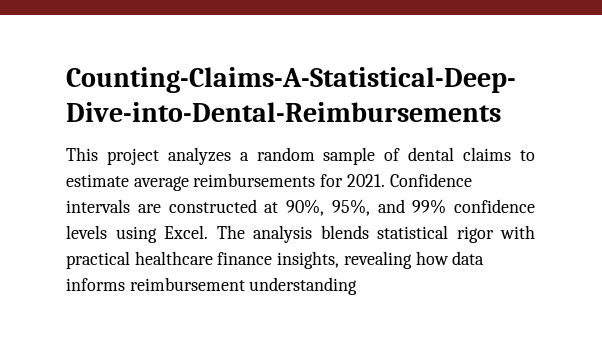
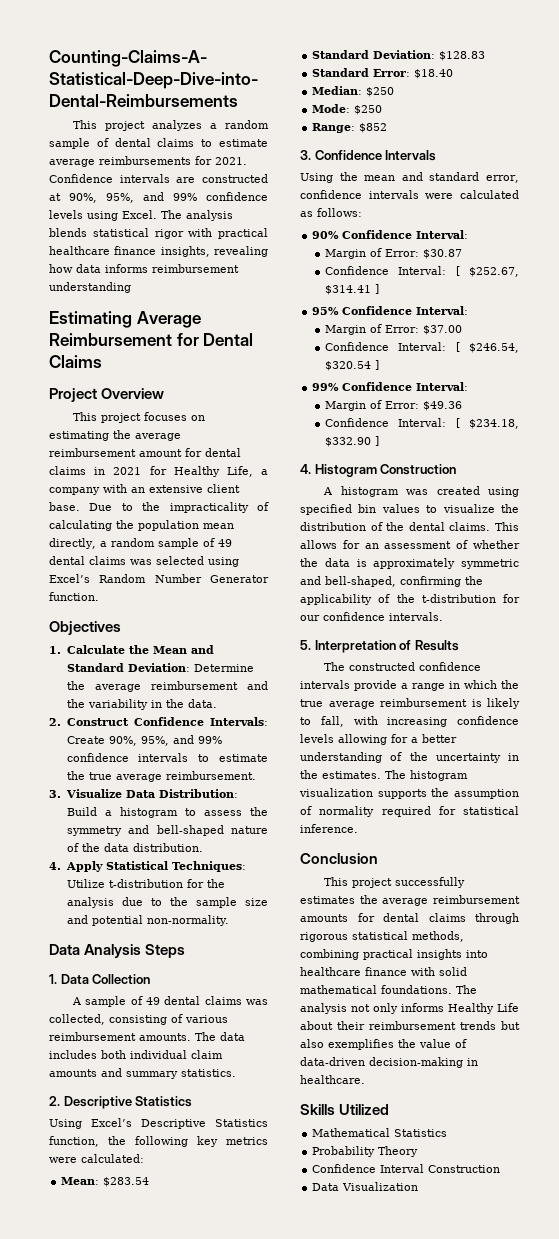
(358, 286) none -> [49,311,201,328] [49,333,254,346] [49,355,102,368] [49,388,165,402] [73,412,206,423] [49,430,181,441] [49,448,241,457] [49,466,268,477] [49,484,240,495] [49,502,269,513] [49,520,234,531] [49,538,232,549] [49,556,239,567] [49,574,269,583] [49,592,99,601] [49,621,121,635] [49,645,214,654] [66,663,254,672] [66,681,268,692] [66,699,217,710] [49,717,268,726] [66,735,222,746] [66,753,268,762] [66,771,256,782] [49,789,238,798] [66,807,268,818] [66,825,268,836] [66,843,203,852] [49,861,247,872] [66,879,225,888] [66,897,268,908] [66,915,230,926] [49,944,186,958] [49,974,151,984] [72,996,268,1007] [49,1014,228,1025] [49,1032,245,1041] [49,1050,223,1059] [49,1068,236,1079] [49,1096,193,1109] [49,1118,268,1129] [49,1136,268,1147] [49,1154,144,1163] [61,1177,150,1187] [312,50,486,61] [312,68,454,79] [312,86,395,97] [312,104,383,115] [312,123,388,133] [300,150,437,161] [300,172,520,183] [300,190,519,199] [300,208,362,217] [312,230,469,239] [324,248,462,259] [324,266,519,277] [324,284,379,295] [312,306,469,315] [324,324,462,335] [324,342,519,353] [324,360,379,371] [312,382,469,391] [324,400,462,411] [324,418,519,429] [324,436,379,447] [300,464,457,477] [323,486,519,497] [300,504,519,515] [300,522,519,531] [300,540,520,549] [300,558,519,569] [300,576,483,587] [300,594,520,605] [300,612,443,621] [300,640,459,653] [324,662,482,671] [300,680,519,691] [300,698,520,709] [300,716,519,727] [300,734,457,745] [300,752,519,763] [300,770,468,781] [299,788,519,799] [300,806,519,817] [300,824,358,833] [300,853,378,864] [324,877,466,888] [300,895,520,906] [300,913,519,924] [300,931,464,942] [300,949,488,960] [300,967,467,976] [300,985,477,994] [300,1003,519,1014] [300,1021,520,1030] [300,1039,467,1050] [300,1057,478,1068] [300,1075,365,1084] [300,1104,390,1115] [312,1128,448,1137] [312,1146,419,1157] [312,1164,501,1173] [312,1182,419,1191] // Estimating Average Reimbursement for Dental Claims // Project Overview // This project focuses on estimating the average reimbursement amount for dental claims in 2021 for Healthy Life, a company with an extensive client base. Due to the impracticality of calculating the population mean directly, a random sample of 49 dental claims was selected using Excel’s Random Number Generator function. // Objectives // 1. Calculate the Mean and Standard Deviation: Determine the average reimbursement and the variability in the data. // 2. Construct Confidence Intervals: Create 90%, 95%, and 99% confidence intervals to estimate the true average reimbursement. // 3. Visualize Data Distribution: Build a histogram to assess the symmetry and bell-shaped nature of the data distribution. // 4. Apply Statistical Techniques: Utilize t-distribution for the analysis due to the sample size and potential non-normality. // Data Analysis Steps // 1. Data Collection // A sample of 49 dental claims was collected, consisting of various reimbursement amounts. The data includes both individual claim amounts and summary statistics. // 2. Descriptive Statistics // Using Excel’s Descriptive Statistics function, the following key metrics were calculated: // Mean: $283.54 // Standard Deviation: $128.83 // Standard Error: $18.40 // Median: $250 // Mode: $250 // Range: $852 // 3. Confidence Intervals // Using the mean and standard error, confidence intervals were calculated as follows: // 90% Confidence Interval: // Margin of Error: $30.87 // Confidence Interval: [ $252.67, $314.41 ] // 95% Confidence Interval: // Margin of Error: $37.00 // Confidence Interval: [ $246.54, $320.54 ] // 99% Confidence Interval: // Margin of Error: $49.36 // Confidence Interval: [ $234.18, $332.90 ] // 4. Histogram Construction // A histogram was created using specified bin values to visualize the distribution of the dental claims. This allows for an assessment of whether the data is approximately symmetric and bell-shaped, confirming the applicability of the t-distribution for our confidence intervals. // 5. Interpretation of Results // The constructed confidence intervals provide a range in which the true average reimbursement is likely to fall, with increasing confidence levels allowing for a better understanding of the uncertainty in the estimates. The histogram visualization supports the assumption of normality required for statistical inference. // Conclusion // This project successfully estimates the average reimbursement amounts for dental claims through rigorous statistical methods, combining practical insights into healthcare finance with solid mathematical foundations. The analysis not only informs Healthy Life about their reimbursement trends but also exemplifies the value of data-driven decision-making in healthcare. // Skills Utilized // Mathematical Statistics // Probability Theory // Confidence Interval Construction // Data Visualization

